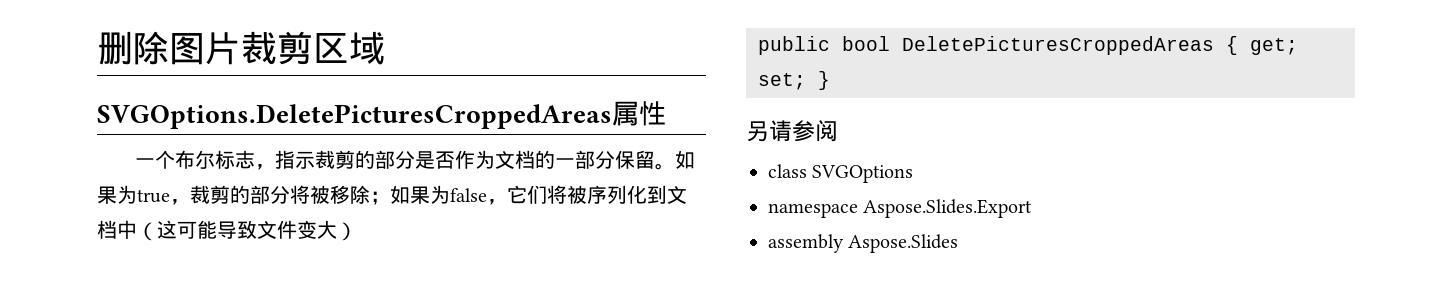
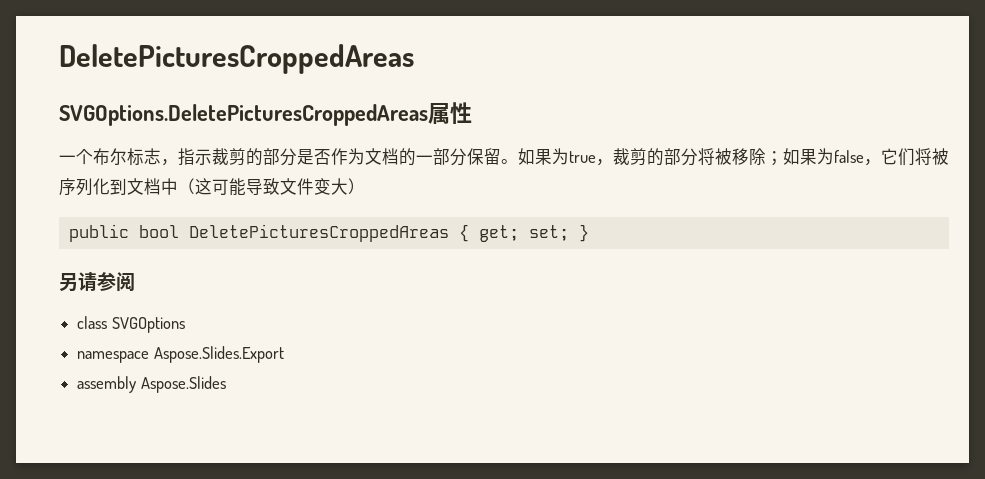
[97,31,385,65] 删除图片裁剪区域 -> [59,44,414,74] DeletePicturesCroppedAreas

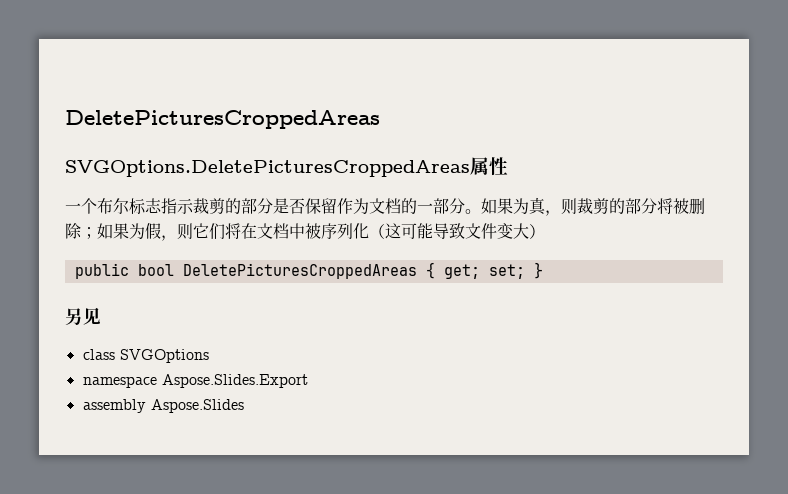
[161,159,178,166] ， -> (162, 205) none
(331, 157) none -> [305,198,337,214] 保留
[467,148,501,165] 保留 -> (465, 206) none
[569,151,613,166] true， -> [529,197,577,216] 真，则
[732,148,749,165] 移 -> [689,198,705,214] 删
[834,148,949,166] [59,178,178,196] false，它们将被序列化到文档中 -> [145,223,369,241] 假，则它们将在文档中被序列化
[78,272,135,292] 请参阅 -> [83,307,101,325] 见

